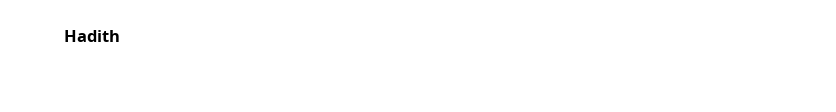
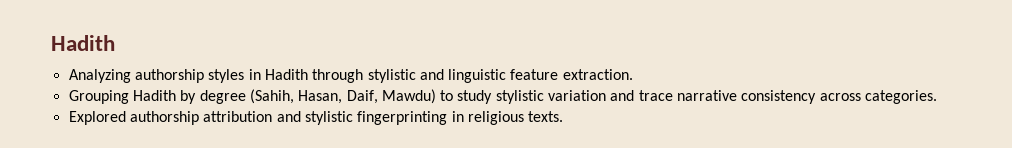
[64,30,120,42] Hadith -> [51,35,115,51] [68,69,633,83] [68,89,938,104] [68,111,564,125] Hadith // Analyzing authorship styles in Hadith through stylistic and linguistic feature extraction. // Grouping Hadith by degree (Sahih, Hasan, Daif, Mawdu) to study stylistic variation and trace narrative consistency across categories. // Explored authorship attribution and stylistic fingerprinting in religious texts.

